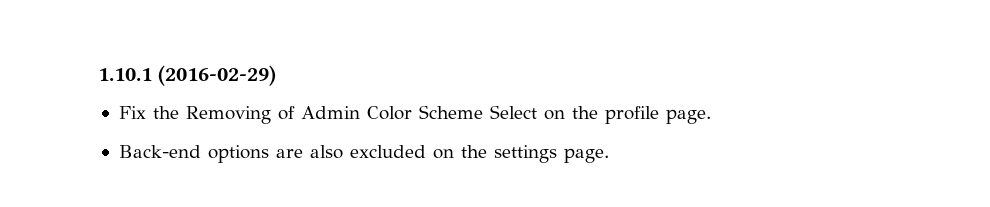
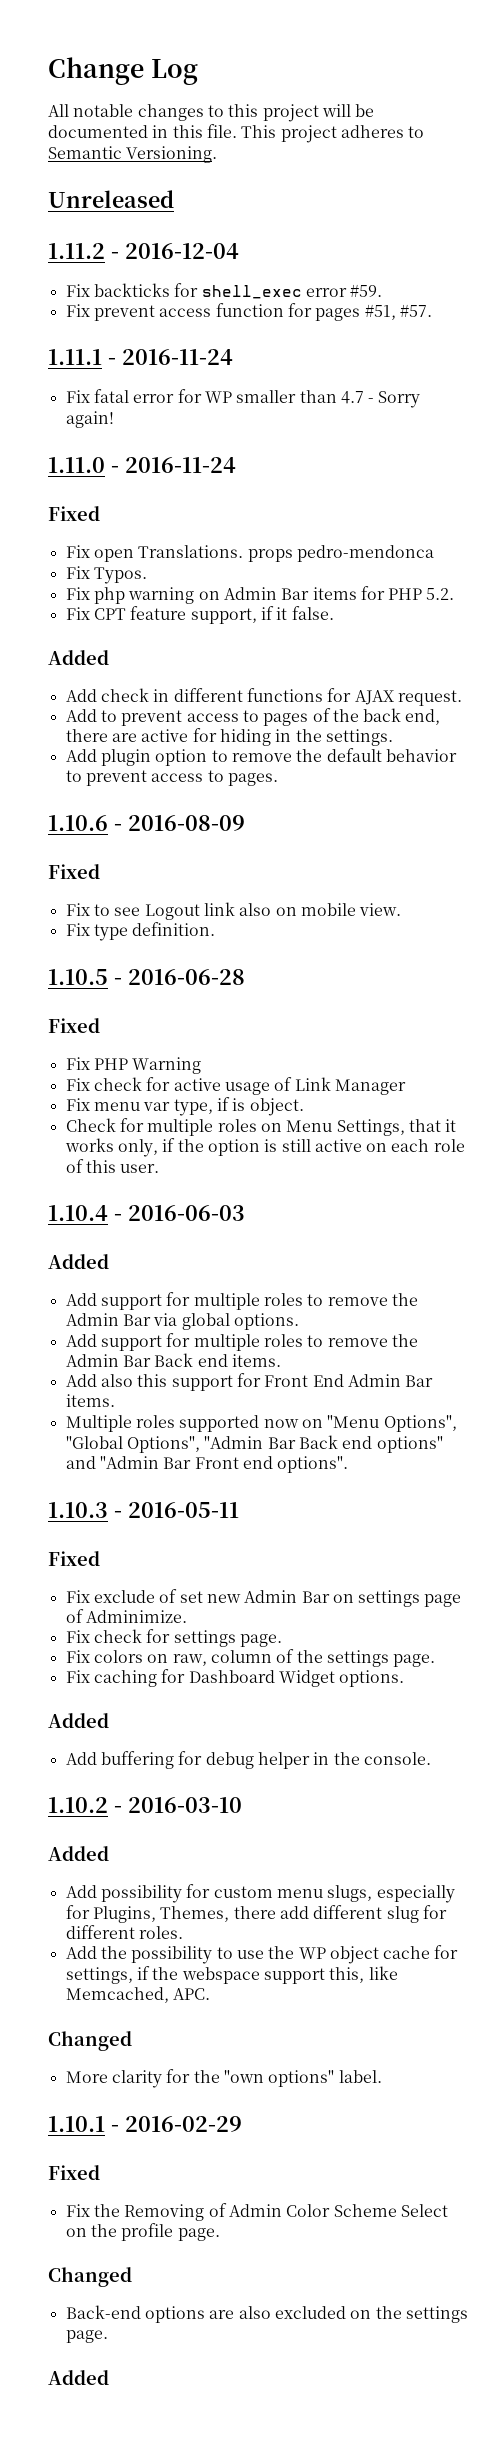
[98,65,276,86] 1.10.1 (2016-02-29) -> [48,57,198,85] [48,104,375,122] [48,124,425,143] [48,146,218,163] [48,190,174,208] [48,243,239,259] [65,283,383,299] [65,303,432,321] [48,349,233,365] [65,389,421,408] [65,411,114,428] [48,457,236,473] [48,506,100,521] [65,545,434,562] [65,566,147,584] [65,586,455,604] [65,606,334,624] [48,650,109,665] [65,688,462,706] [65,708,441,726] [65,728,393,746] [65,748,457,766] [65,770,278,786] [48,815,245,831] [48,864,100,879] [65,902,402,920] [65,922,216,941] [48,969,245,985] [48,1018,100,1033] [65,1057,202,1074] [65,1077,406,1095] [65,1097,304,1116] [65,1118,457,1136] [64,1138,465,1157] [65,1159,160,1173] [48,1205,245,1221] [48,1254,109,1269] [65,1292,418,1310] [65,1313,299,1330] [65,1333,418,1351] [65,1353,281,1367] [65,1373,434,1391] [65,1394,115,1407] [65,1415,457,1432] [65,1435,443,1453] [65,1456,349,1473] [48,1502,239,1518] [48,1551,100,1566] [65,1589,462,1607] [65,1609,187,1623] [65,1629,282,1647] [65,1649,436,1667] [65,1669,405,1687] [48,1713,109,1728] [65,1751,431,1769] [48,1797,242,1813] [48,1846,109,1861] [65,1884,455,1903] [65,1905,447,1923] [65,1925,183,1939] [65,1945,459,1964] [65,1966,398,1984] [65,1987,210,2003] [48,2031,132,2051] [65,2069,382,2088] [48,2116,242,2132] [48,2165,100,2180] Change Log // All notable changes to this project will be documented in this file. This project adheres to Semantic Versioning. // Unreleased // 1.11.2 - 2016-12-04 // Fix backticks for shell_exec error #59. // Fix prevent access function for pages #51, #57. // 1.11.1 - 2016-11-24 // Fix fatal error for WP smaller than 4.7 - Sorry again! // 1.11.0 - 2016-11-24 // Fixed // Fix open Translations. props pedro-mendonca // Fix Typos. // Fix php warning on Admin Bar items for PHP 5.2. // Fix CPT feature support, if it false. // Added // Add check in different functions for AJAX request. // Add to prevent access to pages of the back end, there are active for hiding in the settings. // Add plugin option to remove the default behavior to prevent access to pages. // 1.10.6 - 2016-08-09 // Fixed // Fix to see Logout link also on mobile view. // Fix type definition. // 1.10.5 - 2016-06-28 // Fixed // Fix PHP Warning // Fix check for active usage of Link Manager // Fix menu var type, if is object. // Check for multiple roles on Menu Settings, that it works only, if the option is still active on each role of this user. // 1.10.4 - 2016-06-03 // Added // Add support for multiple roles to remove the Admin Bar via global options. // Add support for multiple roles to remove the Admin Bar Back end items. // Add also this support for Front End Admin Bar items. // Multiple roles supported now on "Menu Options", "Global Options", "Admin Bar Back end options" and "Admin Bar Front end options". // 1.10.3 - 2016-05-11 // Fixed // Fix exclude of set new Admin Bar on settings page of Adminimize. // Fix check for settings page. // Fix colors on raw, column of the settings page. // Fix caching for Dashboard Widget options. // Added // Add buffering for debug helper in the console. // 1.10.2 - 2016-03-10 // Added // Add possibility for custom menu slugs, especially for Plugins, Themes, there add different slug for different roles. // Add the possibility to use the WP object cache for settings, if the webspace support this, like Memcached, APC. // Changed // More clarity for the "own options" label. // 1.10.1 - 2016-02-29 // Fixed
(711, 116) none -> [48,2267,132,2287] // Changed
(609, 155) none -> [48,2370,109,2385] // Added

